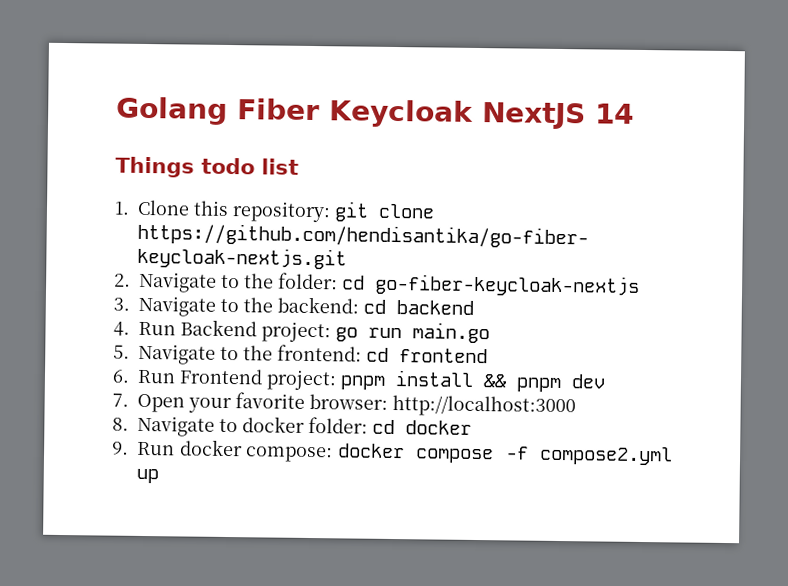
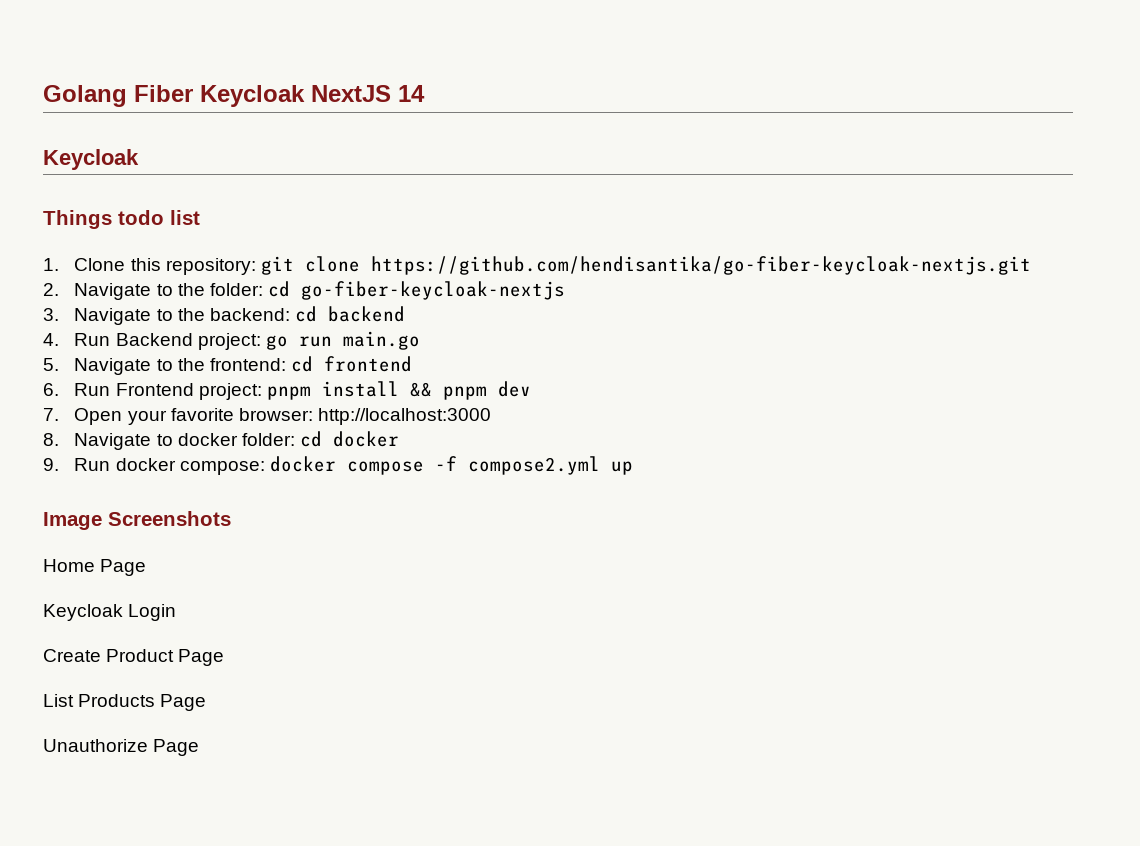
(634, 113) none -> [43,149,139,170] // Keycloak
(159, 476) none -> [43,511,231,530] [43,559,147,576] [43,604,177,621] [43,649,225,666] [43,694,207,711] [43,739,200,756] // Image Screenshots // Home Page // Keycloak Login // Create Product Page // List Products Page // Unauthorize Page

